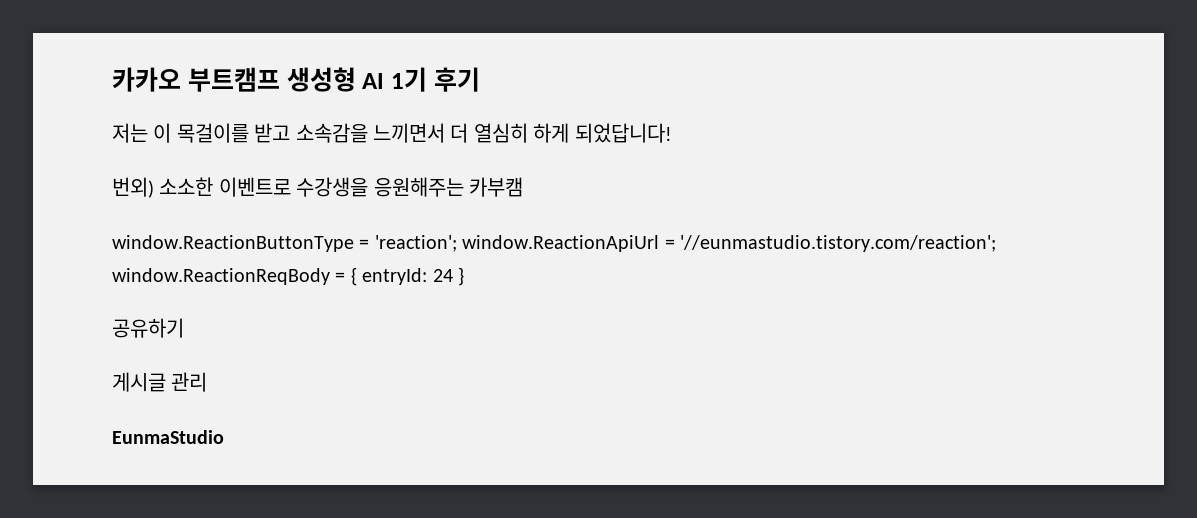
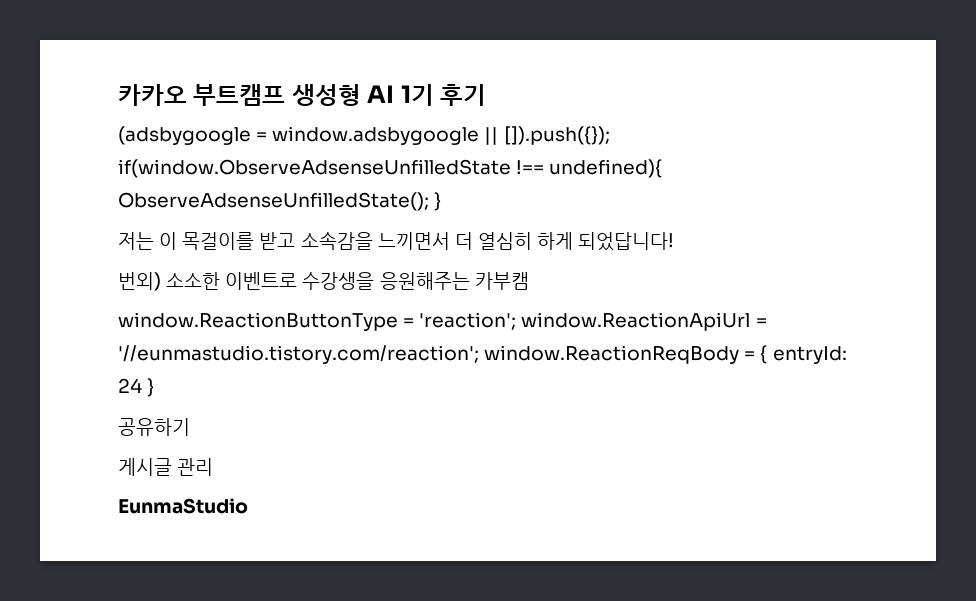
(480, 79) none -> [118,126,610,145] [118,159,663,178] [118,192,442,211] // (adsbygoogle = window.adsbygoogle || []).push({}); if(window.ObserveAdsenseUnfilledState !== undefined){ ObserveAdsenseUnfilledState(); }

